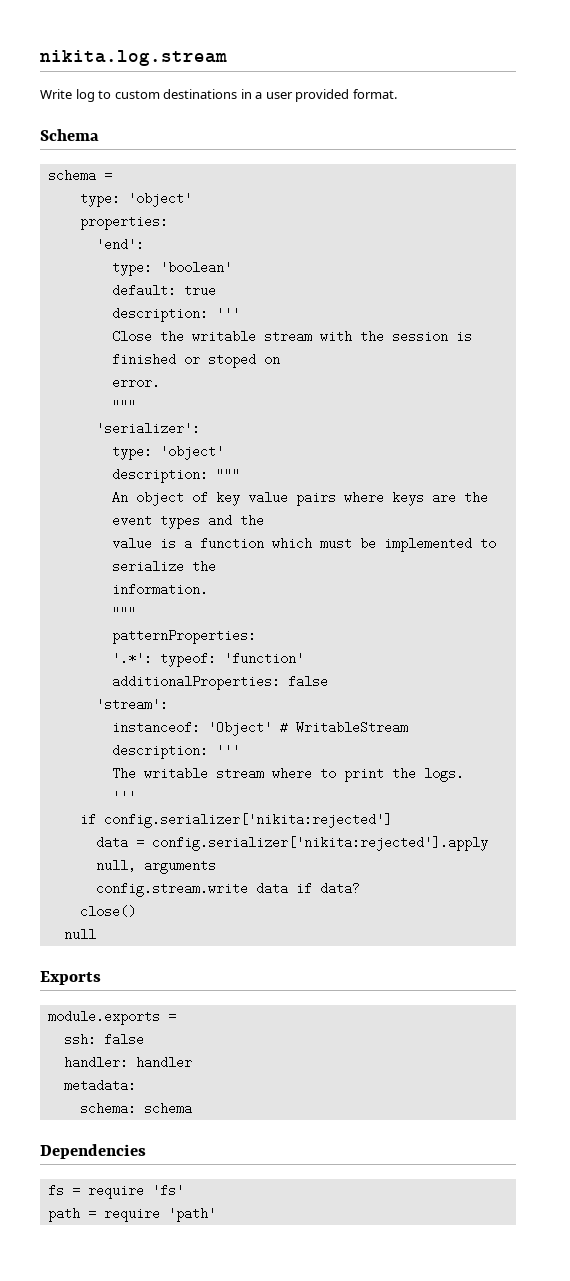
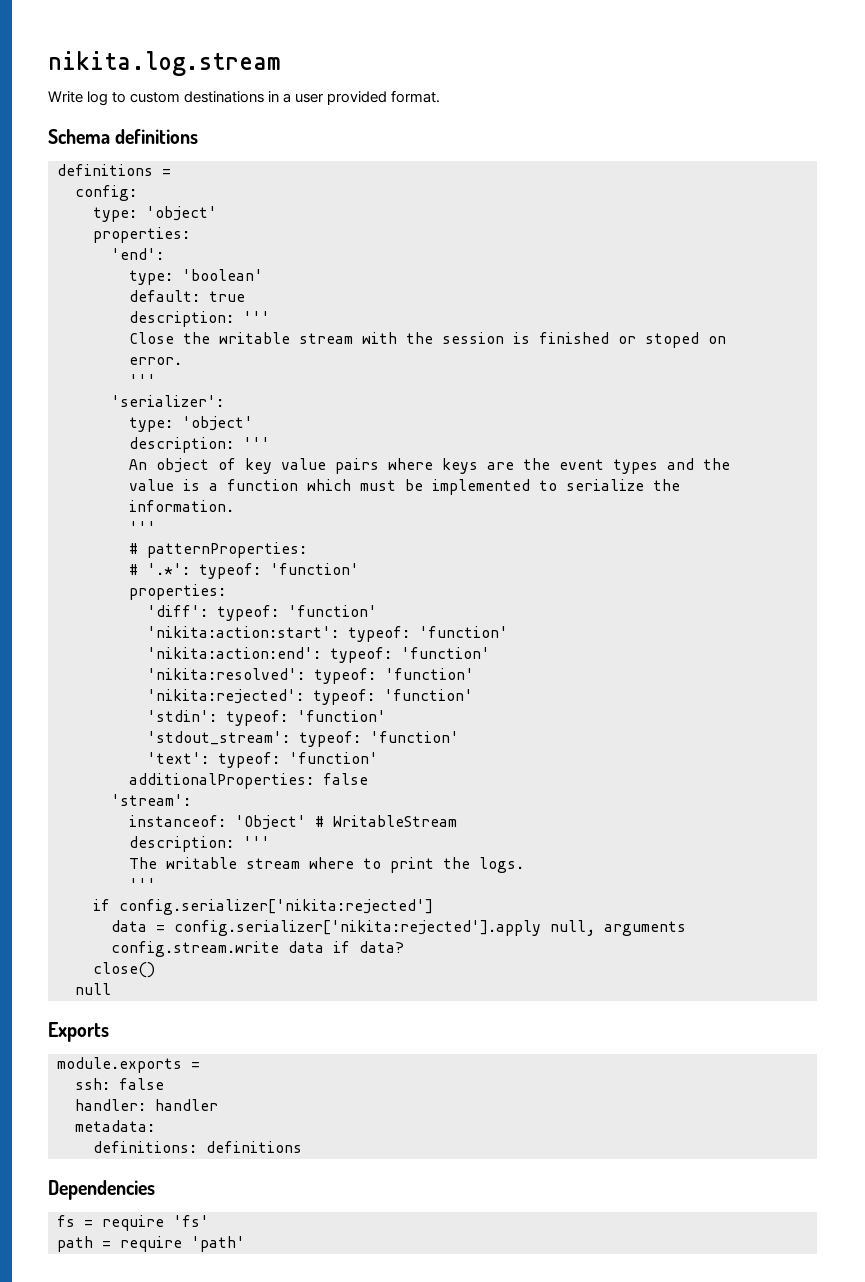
[47,169,112,182] // schema = -> [115,129,199,144] [57,164,171,176] [75,185,137,201] definitions // definitions = // config:
[111,399,136,412] """ -> [129,374,156,386] '''
[215,468,240,481] """ -> [243,437,270,449] '''
[111,606,136,619] """ // -> [129,521,156,533] [129,543,138,554] ''' // #
(256, 636) none -> [129,564,138,575] #
(304, 658) none -> [129,584,226,600] [147,605,377,621] [147,626,508,642] [147,647,490,663] [147,668,474,684] [147,689,473,705] [147,710,386,726] [147,731,459,747] [147,752,378,768] // properties: // 'diff': typeof: 'function' // 'nikita:action:start': typeof: 'function' // 'nikita:action:end': typeof: 'function' // 'nikita:resolved': typeof: 'function' // 'nikita:rejected': typeof: 'function' // 'stdin': typeof: 'function' // 'stdout_stream': typeof: 'function' // 'text': typeof: 'function'
[79,1102,192,1115] schema: schema -> [93,1141,302,1153] definitions: definitions

